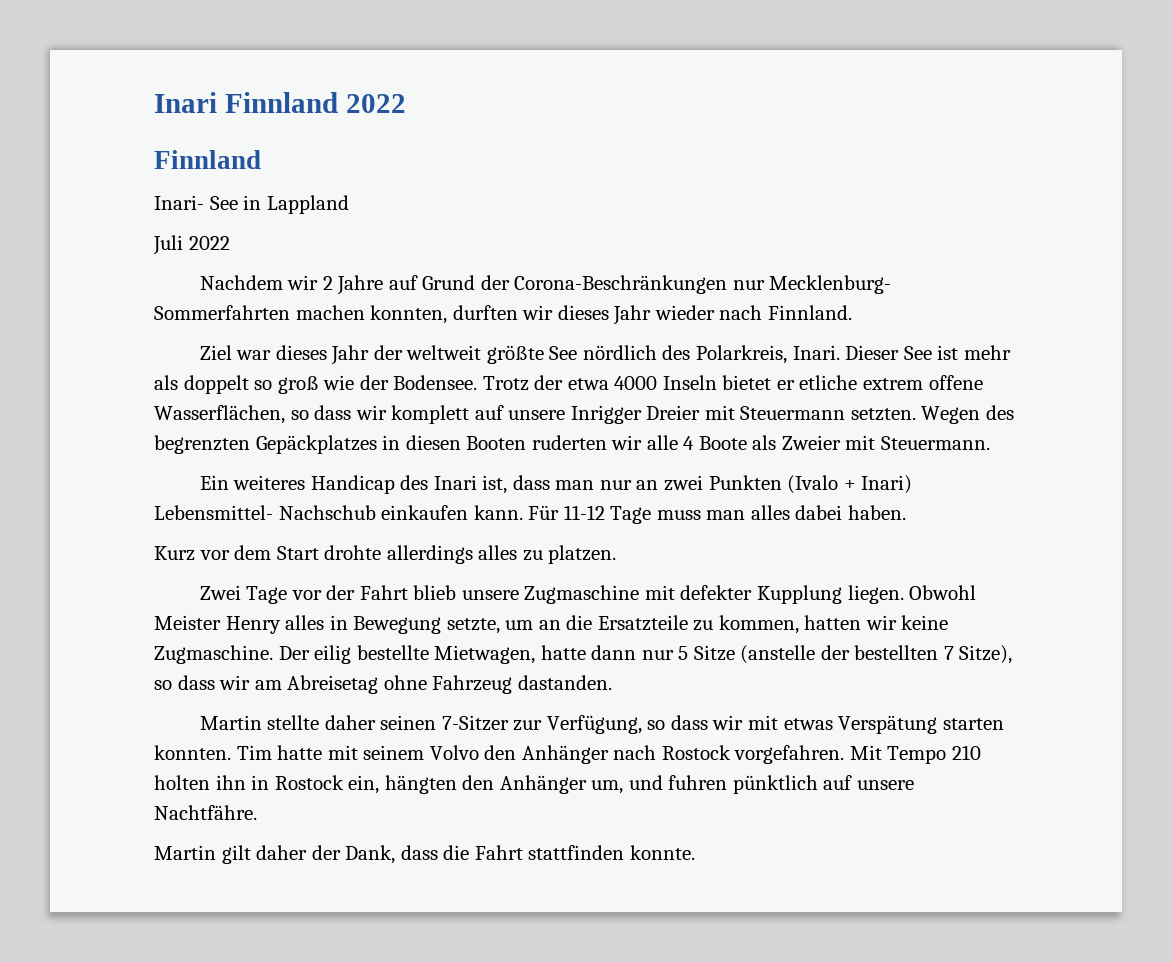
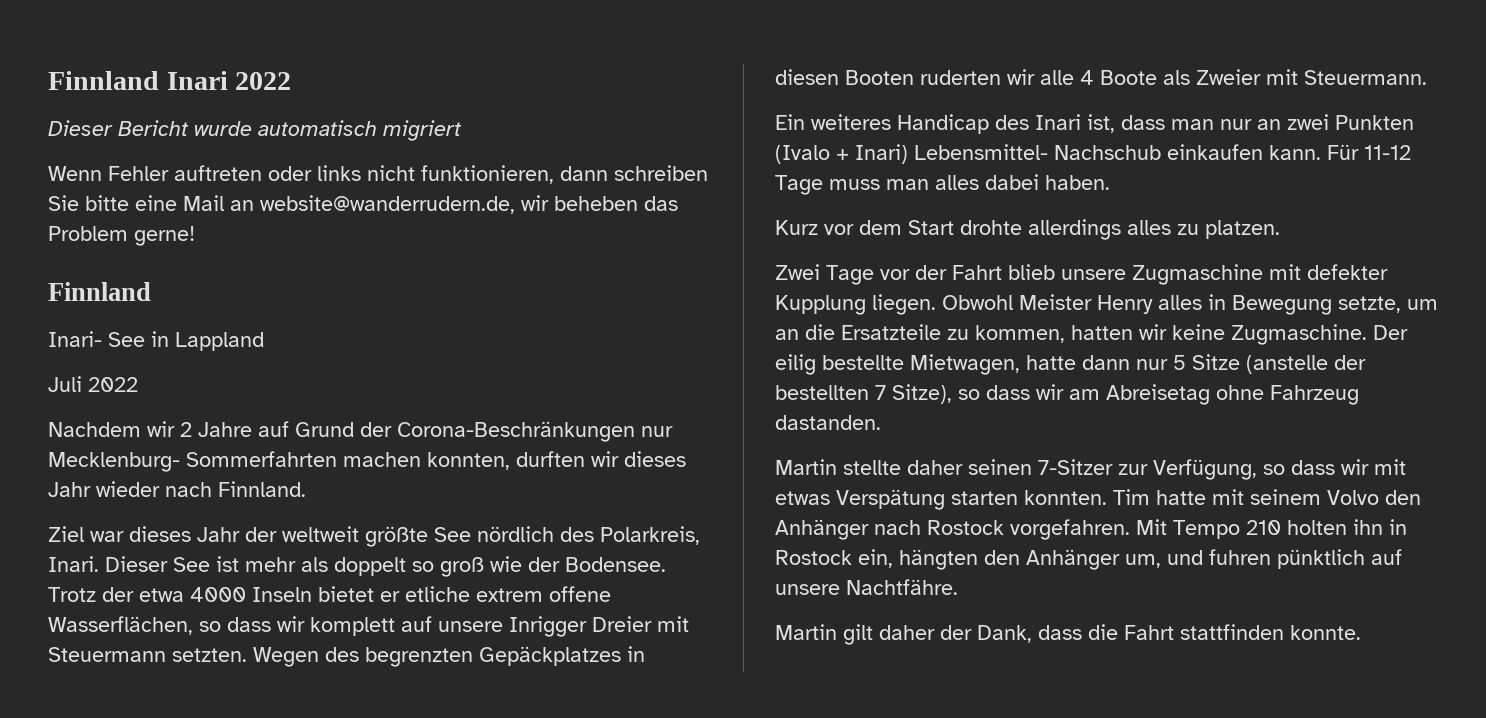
[154,92,406,113] Inari Finnland 2022 -> [48,71,292,90] [48,120,462,141] [48,165,708,184] [48,195,678,214] [48,226,195,246] Finnland Inari 2022 // Dieser Bericht wurde automatisch migriert // Wenn Fehler auftreten oder links nicht funktionieren, dann schreiben Sie bitte eine Mail an website@wanderrudern.de, wir beheben das Problem gerne!

